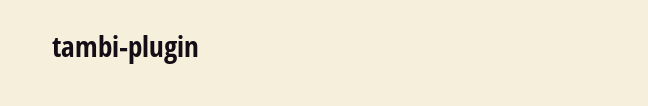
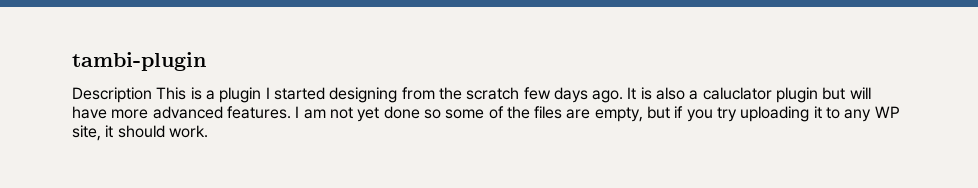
(199, 49) none -> [72,87,871,103] [72,106,900,122] [72,125,208,141] // Description This is a plugin I started designing from the scratch few days ago. It is also a caluclator plugin but will have more advanced features. I am not yet done so some of the files are empty, but if you try uploading it to any WP site, it should work.

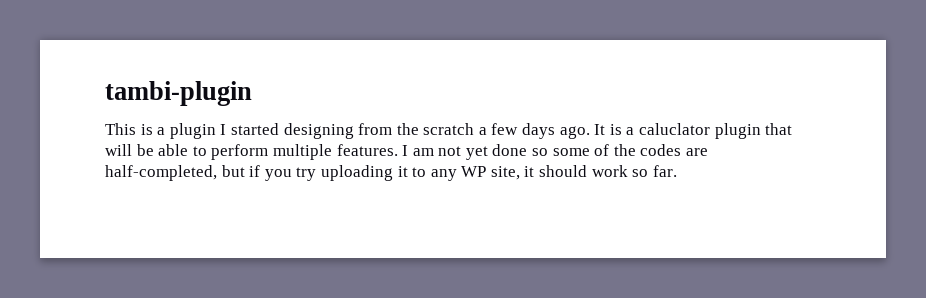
[72,87,152,103] Description -> (252, 93) none
(520, 93) none -> [478,127,487,135] a
[656,87,686,100] also -> (622, 129) none
[822,87,871,100] [72,106,223,119] but will have more advanced -> [765,123,793,135] [105,144,332,160] that will be able to perform multiple
[534,106,643,122] files are empty, -> [640,144,709,156] [105,165,217,181] codes are half-completed,
[168,125,208,138] work. -> [591,165,677,177] work so far.

